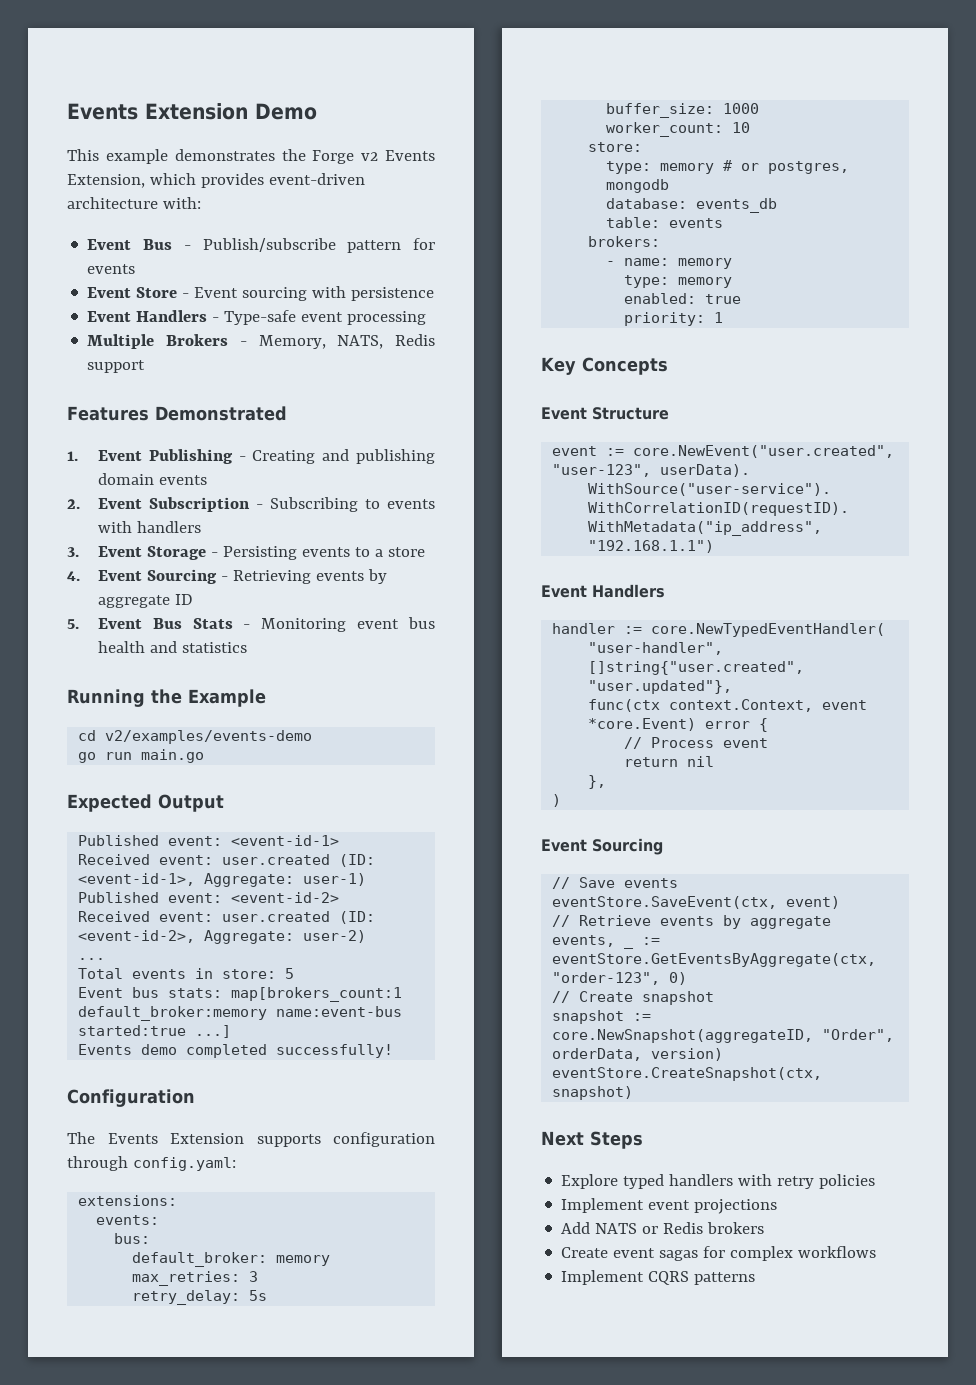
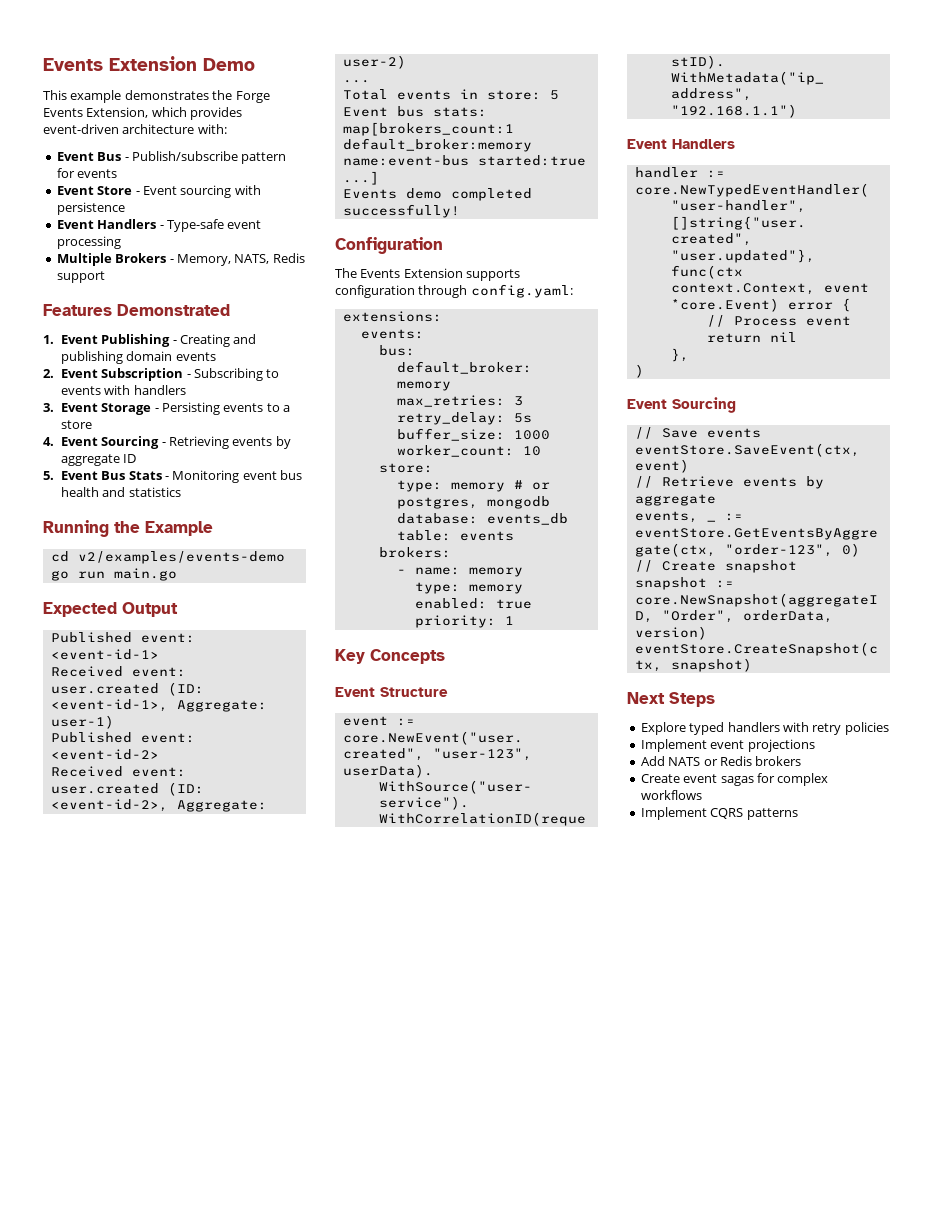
[361,152,379,161] v2 -> (270, 97) none

